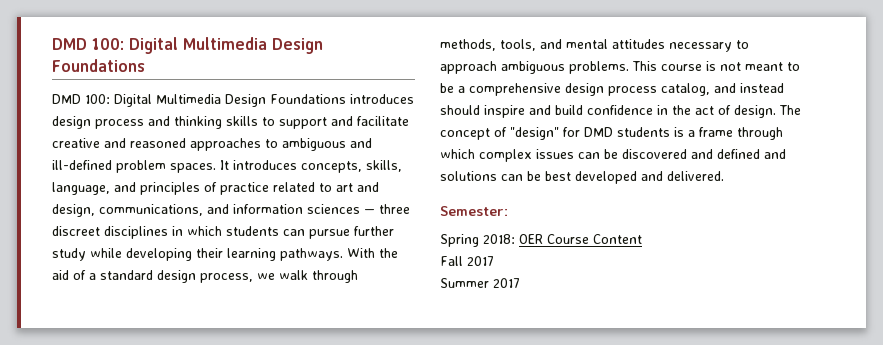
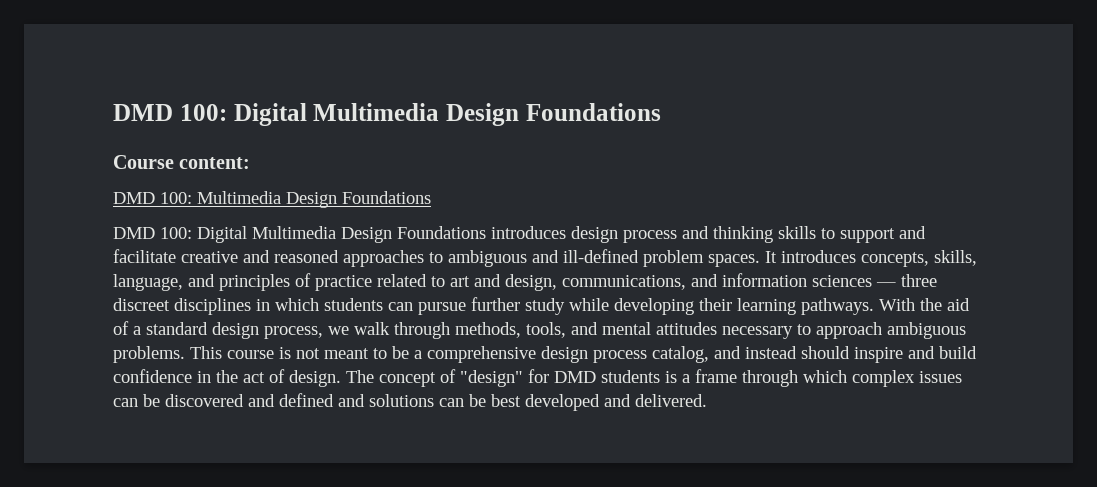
[52,37,323,54] [52,59,145,72] DMD 100: Digital Multimedia Design Foundations -> [113,103,661,126] [113,155,251,169] [113,191,431,208] DMD 100: Digital Multimedia Design Foundations // Course content: // DMD 100: Multimedia Design Foundations
[440,206,508,216] [440,234,642,247] [440,256,494,266] [440,278,520,288] // Semester: // Spring 2018: OER Course Content // Fall 2017 // Summer 2017 -> (707, 400) none

